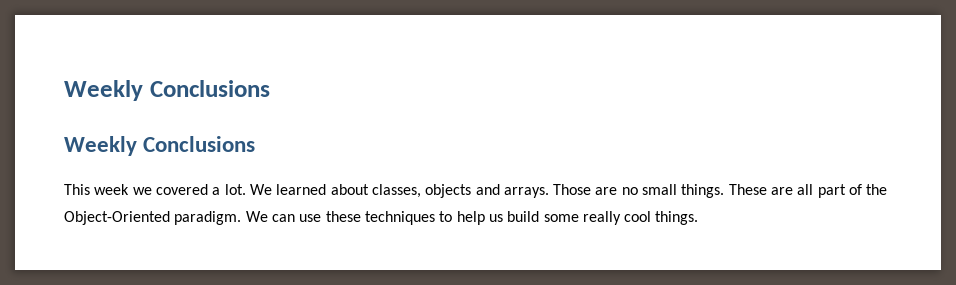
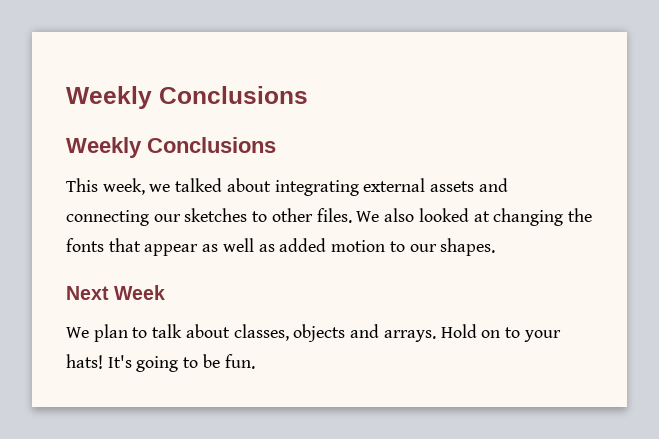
[94,184,327,195] week we covered a lot. We learned -> [102,178,508,196] [66,208,592,226] [66,238,496,256] [66,285,166,300] [66,324,183,342] week, we talked about integrating external assets and connecting our sketches to other files. We also looked at changing the fonts that appear as well as added motion to our shapes. // Next Week // We plan to talk
[553,184,888,198] [64,211,699,225] Those are no small things. These are all part of the Object-Oriented paradigm. We can use these techniques to help us build some really cool things. -> [440,324,561,342] [66,354,255,372] Hold on to your hats! It's going to be fun.

